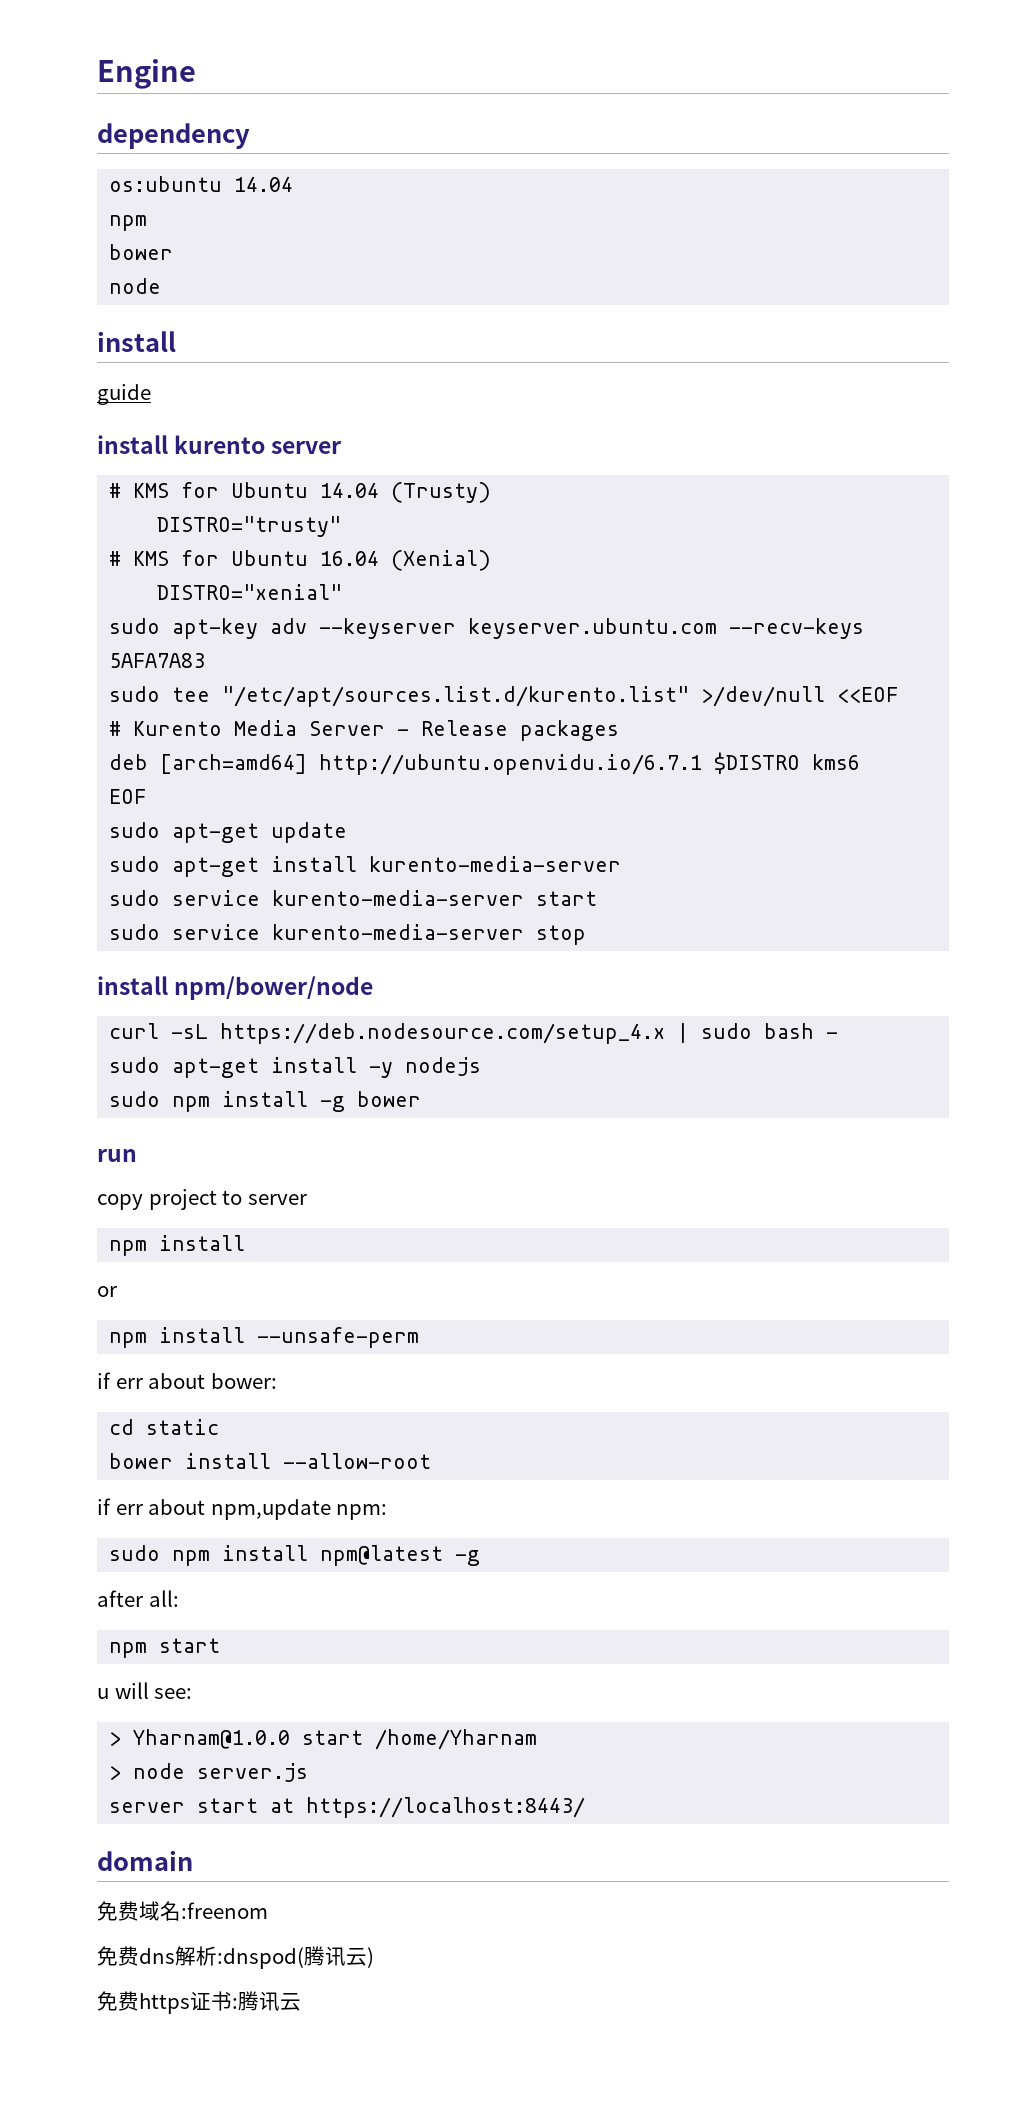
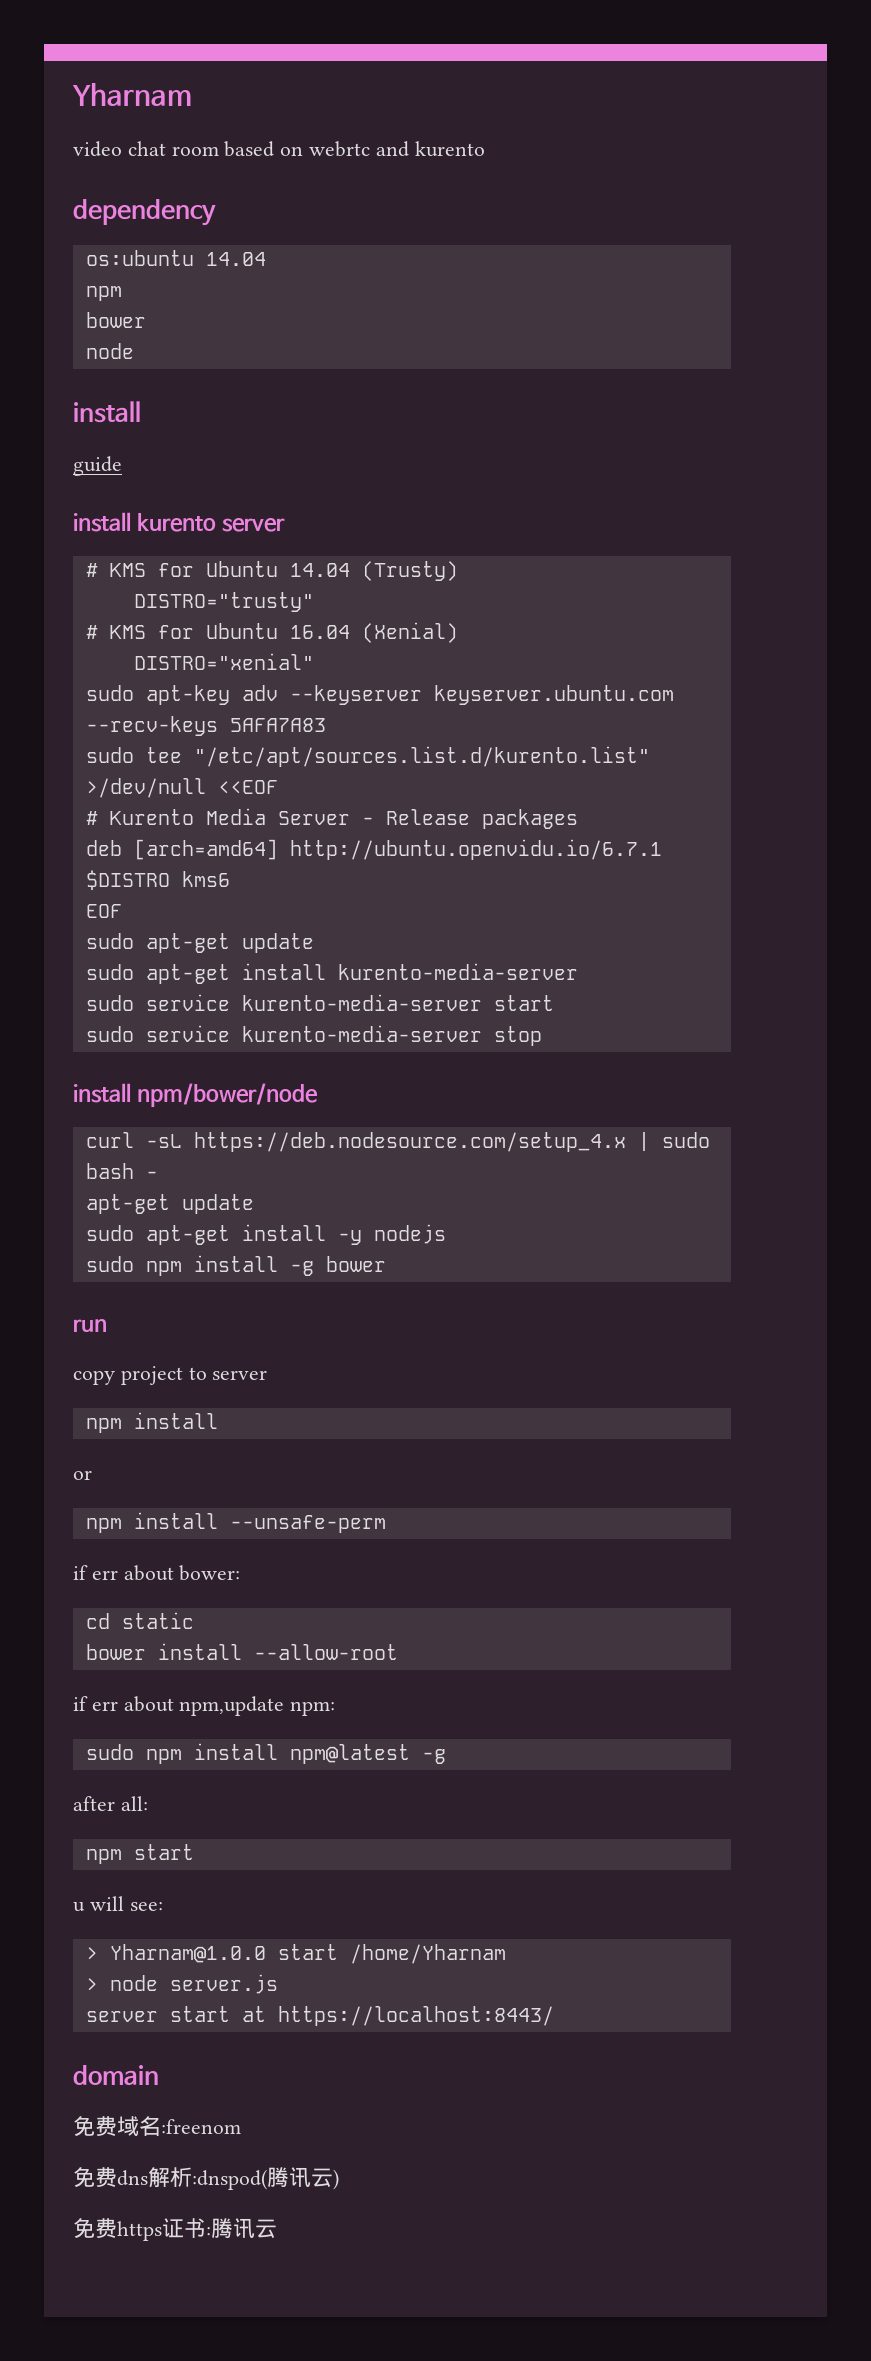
[97,59,196,89] Engine -> [72,83,192,106] [73,141,485,157] Yharnam // video chat room based on webrtc and kurento
(839, 1035) none -> [85,1194,254,1214] // apt-get update

